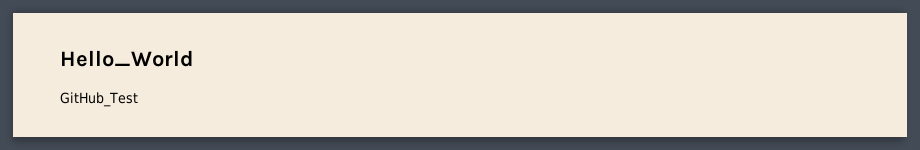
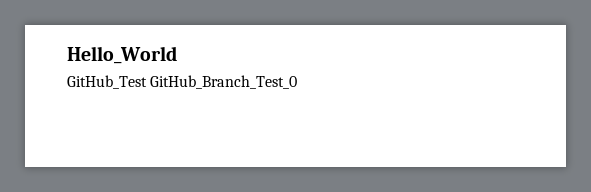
(138, 99) none -> [150,75,298,89] GitHub_Branch_Test_0

